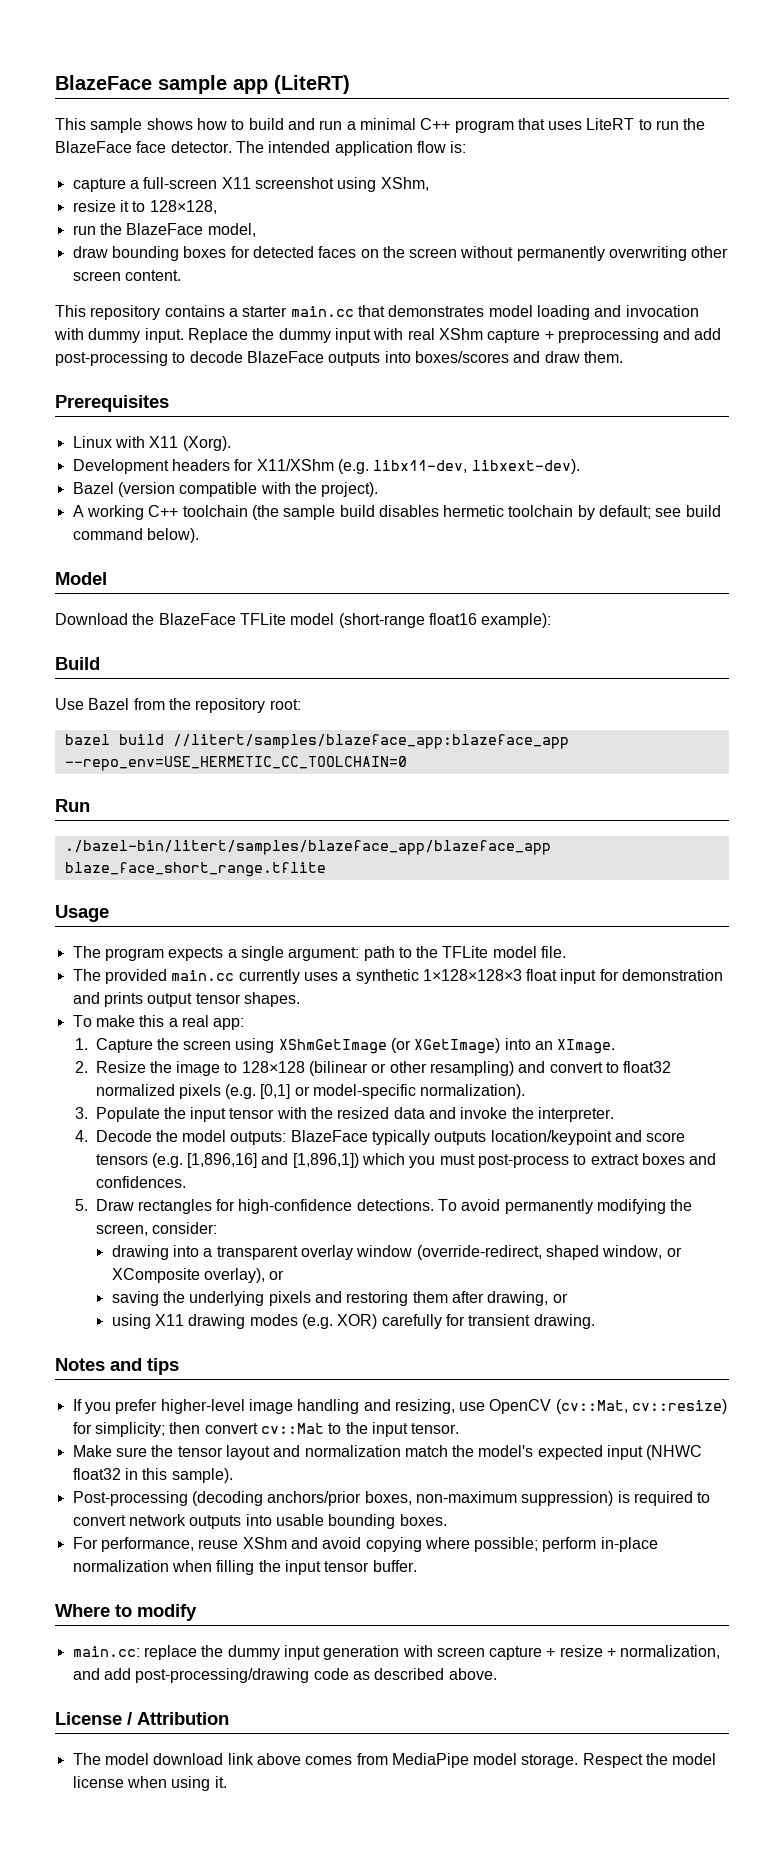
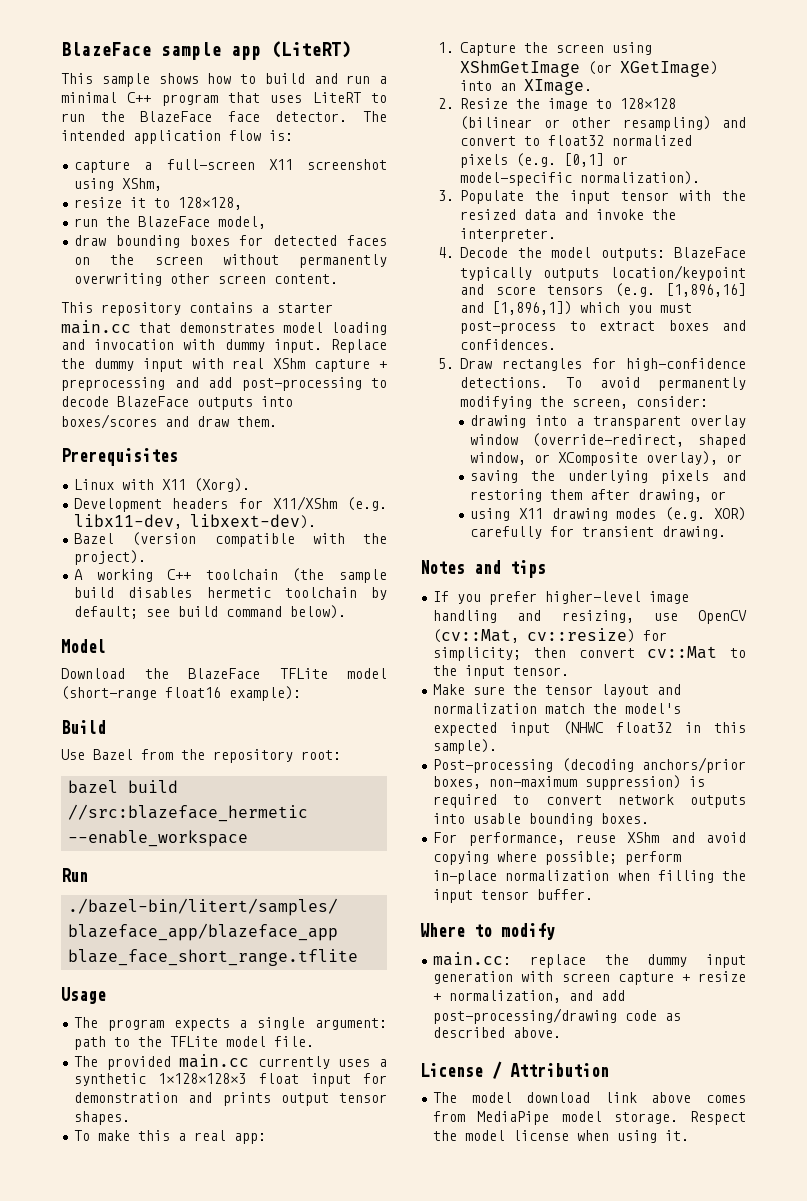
[172,734,569,749] [64,756,407,771] //litert/samples/blazeface_app:blazeface_app --repo_env=USE_HERMETIC_CC_TOOLCHAIN=0 -> [68,804,309,822] [68,830,249,847] //src:blazeface_hermetic --enable_workspace

